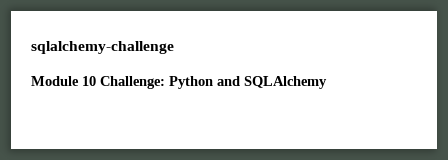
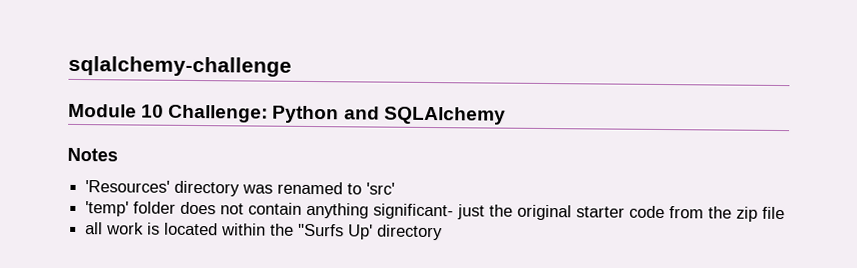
(327, 82) none -> [67,147,118,162] [85,180,396,197] [85,201,786,222] [85,222,444,241] // Notes // 'Resources' directory was renamed to 'src' // 'temp' folder does not contain anything significant- just the original starter code from the zip file // all work is located within the "Surfs Up' directory

